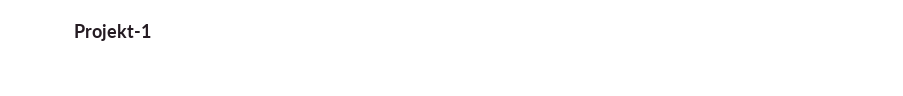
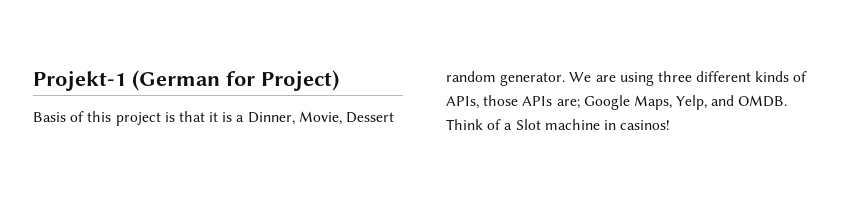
(151, 32) none -> [132,70,339,91] [33,111,395,126] [446,71,808,86] [446,95,788,110] [446,119,671,130] (German for Project) // Basis of this project is that it is a Dinner, Movie, Dessert random generator. We are using three different kinds of APIs, those APIs are; Google Maps, Yelp, and OMDB. Think of a Slot machine in casinos!

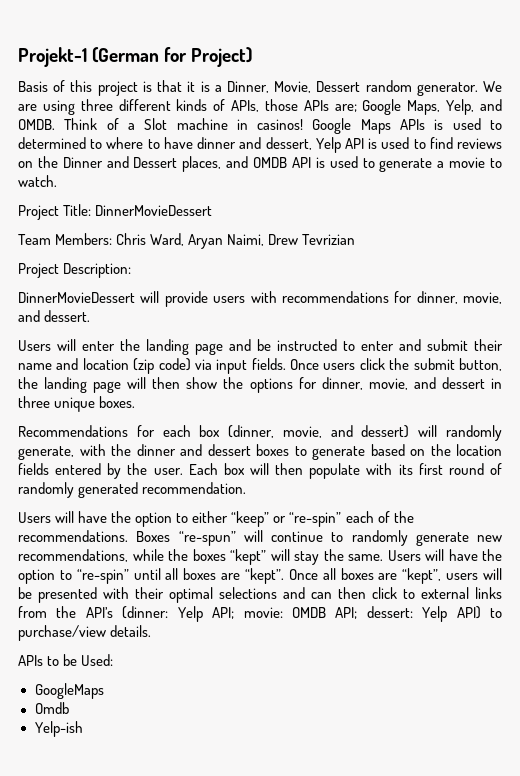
(671, 125) none -> [312,118,503,134] [18,137,503,153] [18,156,503,172] [18,175,57,187] [18,204,213,220] [18,233,356,249] [18,263,132,278] [18,291,502,307] [18,310,91,322] [18,339,503,355] [18,358,502,374] [18,377,503,393] [18,396,136,412] [18,425,502,441] [18,444,502,460] [18,463,503,479] [18,482,247,498] [18,511,414,527] [18,530,502,546] [18,549,502,565] [18,568,502,584] [18,587,502,603] [18,606,503,622] [18,625,152,641] [18,654,114,666] [34,683,104,699] [34,702,69,714] [34,721,83,737] Google Maps APIs is used to determined to where to have dinner and dessert, Yelp API is used to find reviews on the Dinner and Dessert places, and OMDB API is used to generate a movie to watch. // Project Title: DinnerMovieDessert // Team Members: Chris Ward, Aryan Naimi, Drew Tevrizian // Project Description: // DinnerMovieDessert will provide users with recommendations for dinner, movie, and dessert. // Users will enter the landing page and be instructed to enter and submit their name and location (zip code) via input fields. Once users click the submit button, the landing page will then show the options for dinner, movie, and dessert in three unique boxes. // Recommendations for each box (dinner, movie, and dessert) will randomly generate, with the dinner and dessert boxes to generate based on the location fields entered by the user. Each box will then populate with its first round of randomly generated recommendation. // Users will have the option to either “keep” or “re-spin” each of the recommendations. Boxes “re-spun” will continue to randomly generate new recommendations, while the boxes “kept” will stay the same. Users will have the option to “re-spin” until all boxes are “kept”. Once all boxes are “kept”, users will be presented with their optimal selections and can then click to external links from the API’s (dinner: Yelp API; movie: OMDB API; dessert: Yelp API) to purchase/view details. // APIs to be Used: // GoogleMaps // Omdb // Yelp-ish

